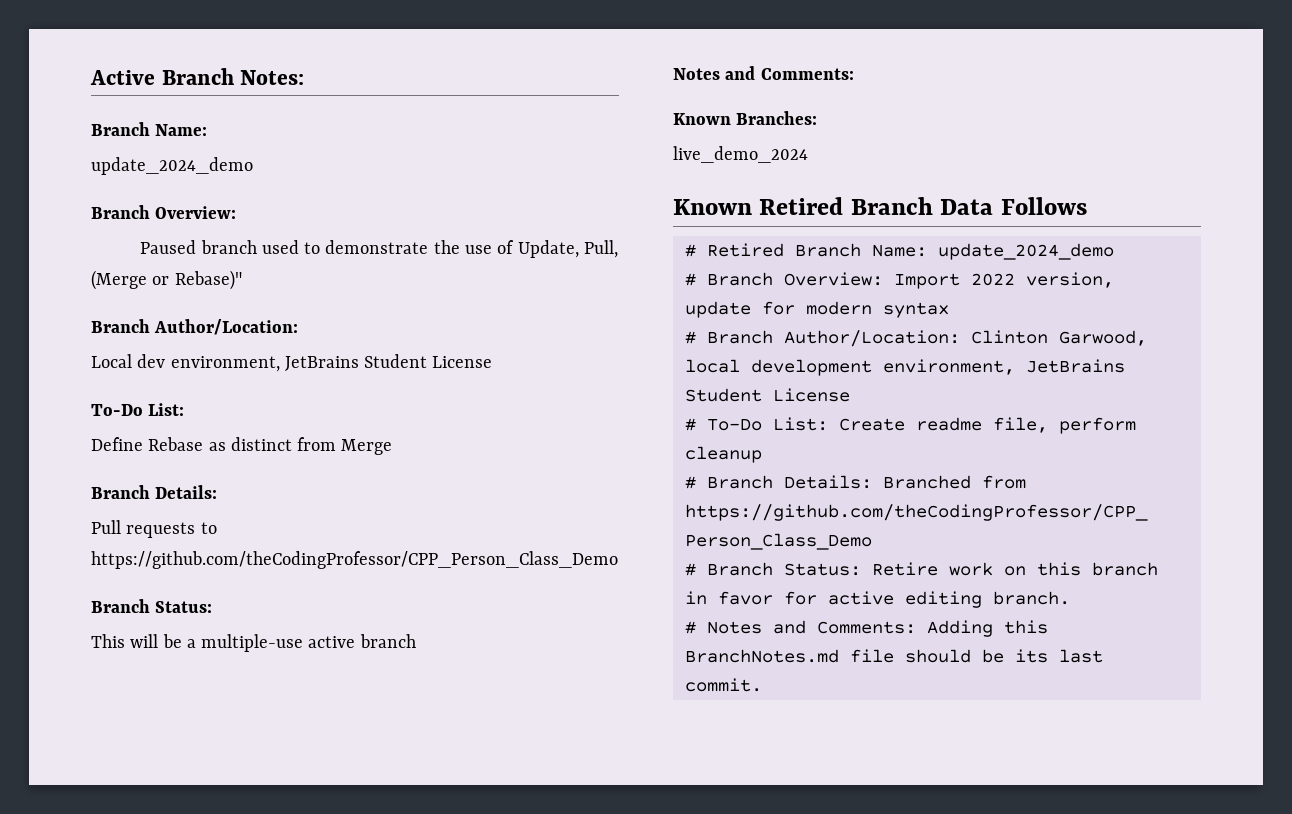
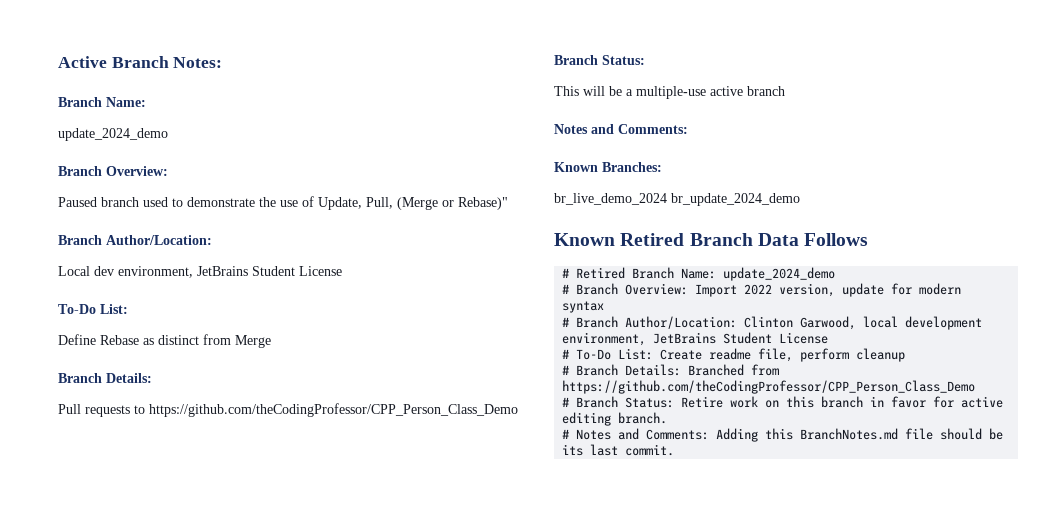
[673,146,808,163] live_demo_2024 -> [554,193,800,206] br_live_demo_2024 br_update_2024_demo

